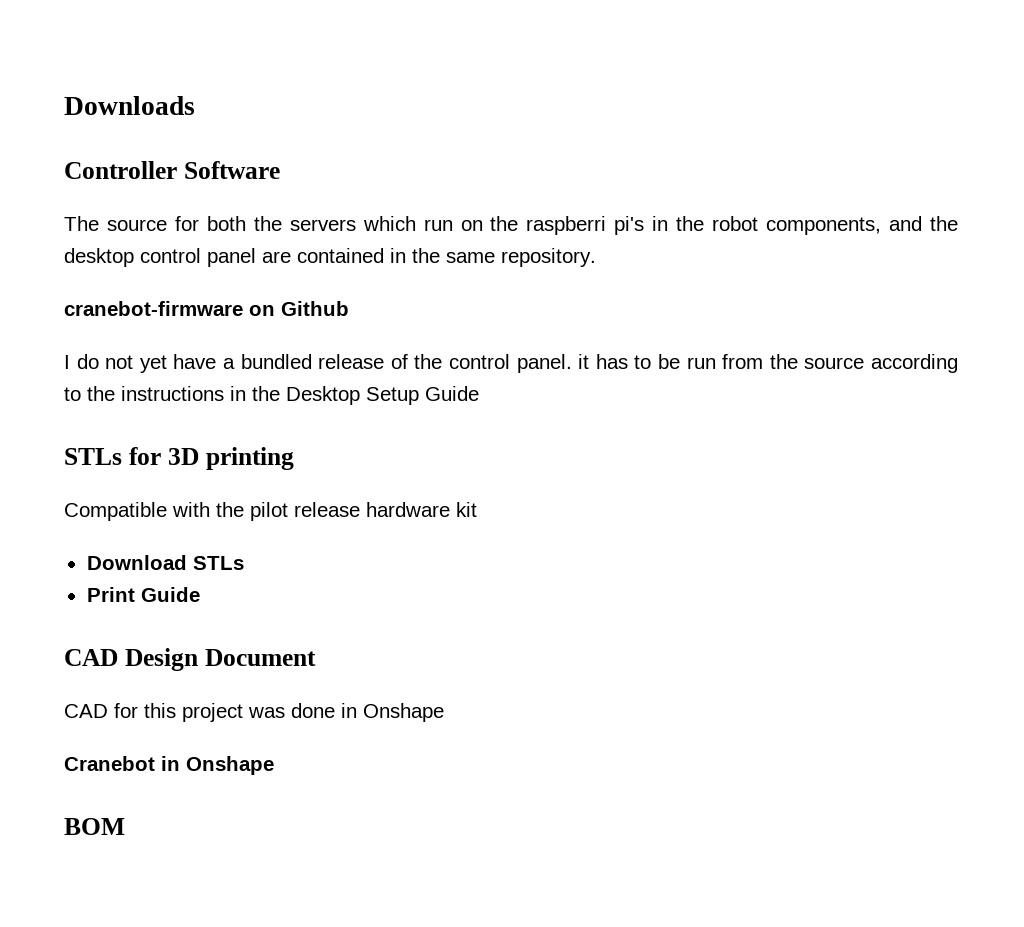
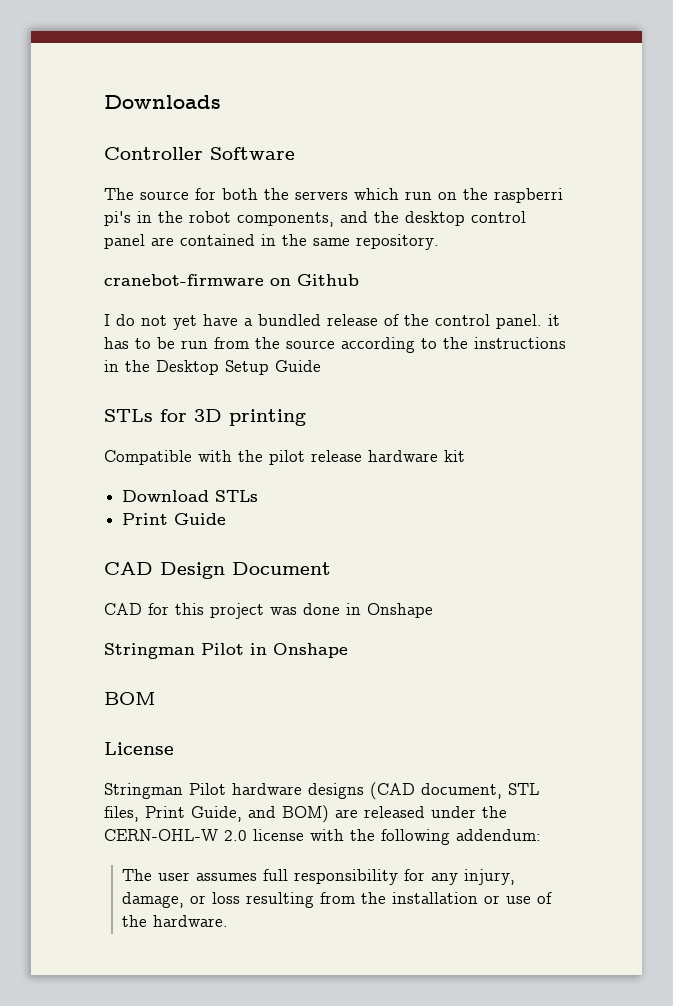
[64,756,155,771] Cranebot -> [104,643,244,659] Stringman Pilot
(125, 826) none -> [104,742,174,755] [104,782,540,800] [104,805,507,823] [104,829,541,845] [122,869,516,885] [122,892,553,908] [122,915,229,927] // License // Stringman Pilot hardware designs (CAD document, STL files, Print Guide, and BOM) are released under the CERN-OHL-W 2.0 license with the following addendum: // The user assumes full responsibility for any injury, damage, or loss resulting from the installation or use of the hardware.

